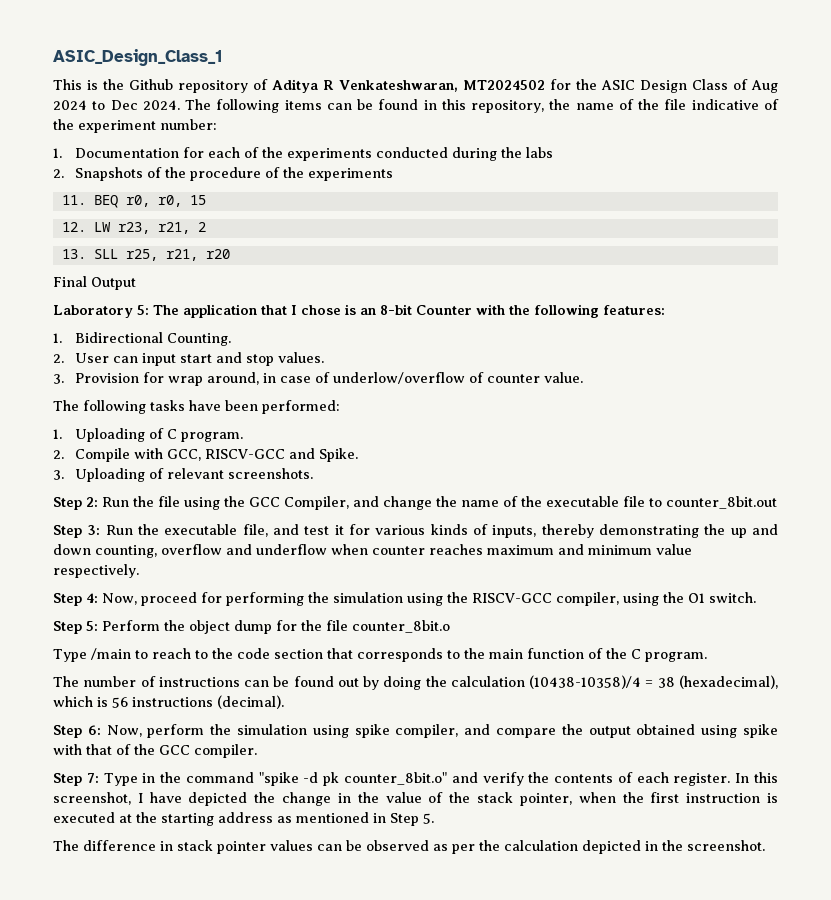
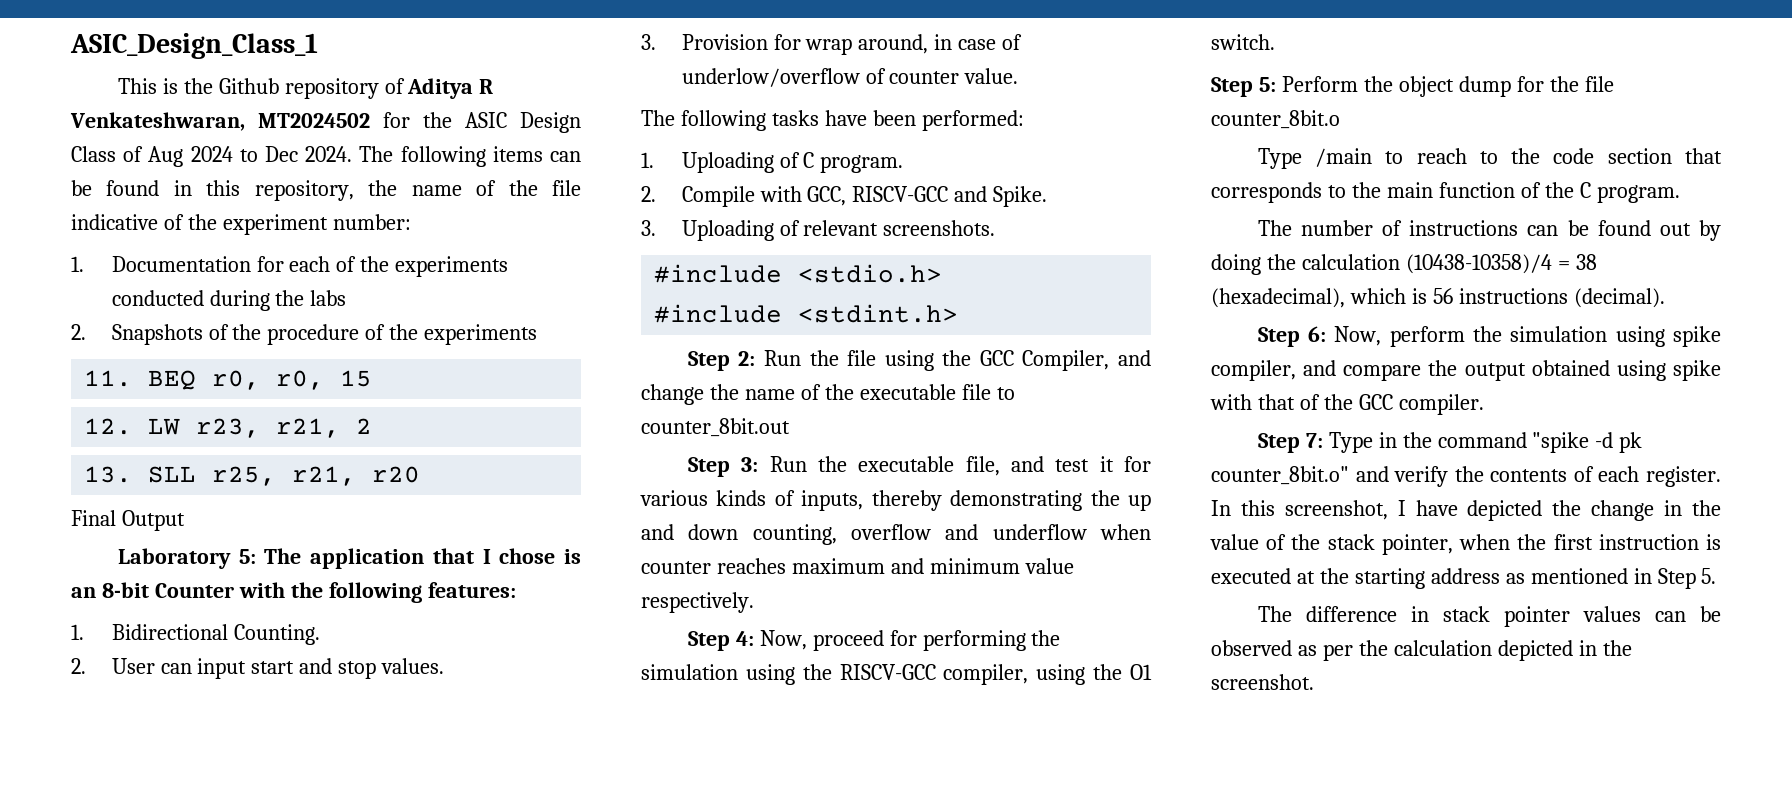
(313, 473) none -> [654,264,943,283] [654,304,959,323] // #include <stdio.h> // #include <stdint.h>

